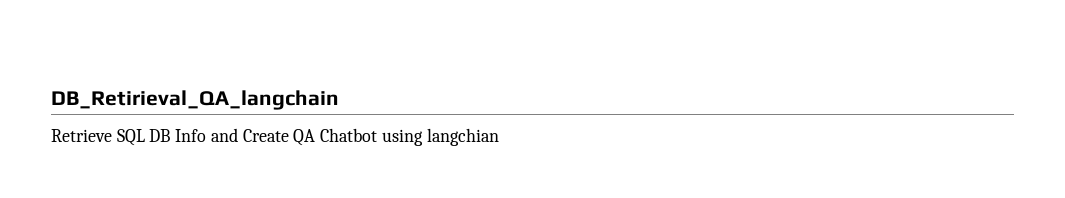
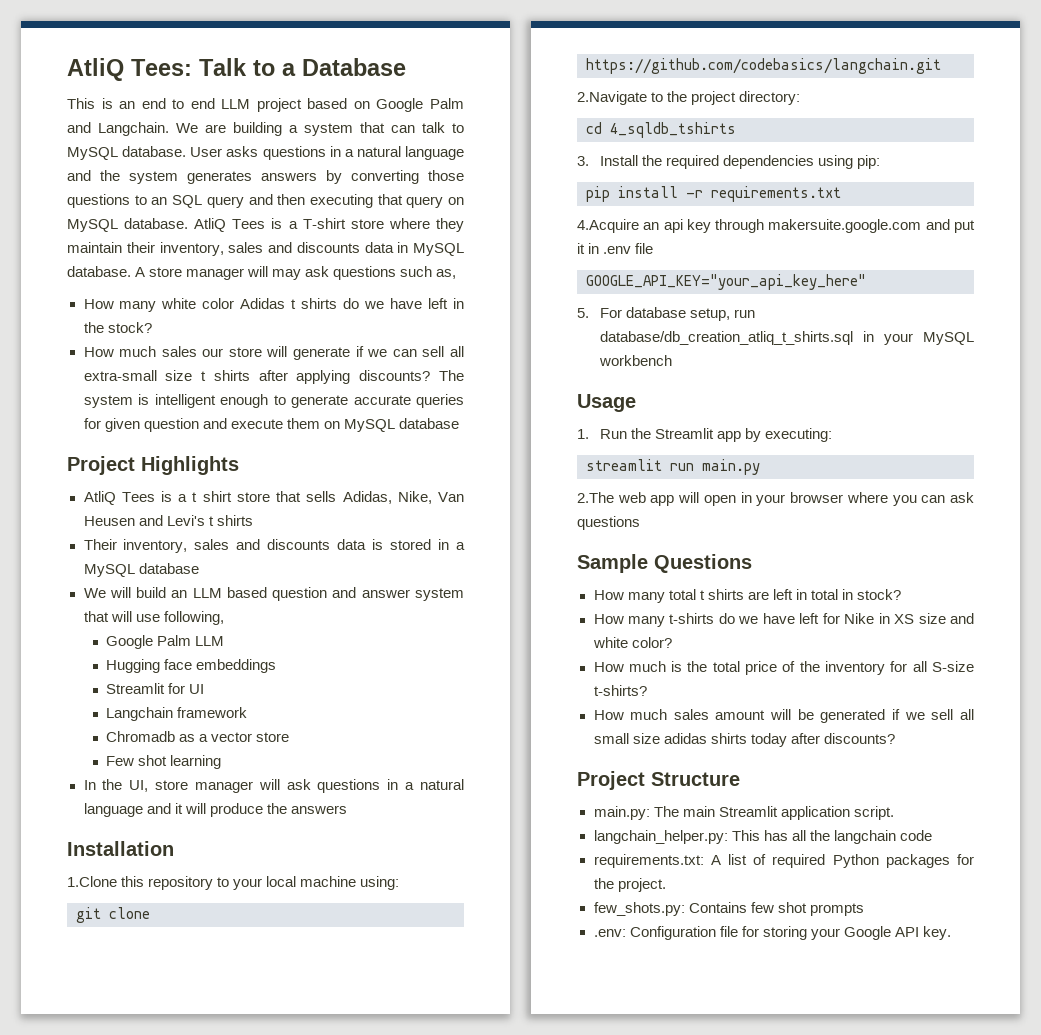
[51,90,339,110] [51,128,499,146] DB_Retirieval_QA_langchain // Retrieve SQL DB Info and Create QA Chatbot using langchian -> [67,58,406,81] [67,98,465,112] [67,122,464,136] [67,146,464,160] [67,170,464,184] [67,194,464,208] [67,218,464,232] [67,242,464,256] [67,266,457,280] [83,298,464,312] [83,322,152,333] [83,346,464,360] [83,370,464,384] [83,394,464,408] [83,418,459,432] [67,456,239,475] [83,491,464,505] [83,515,253,526] [83,539,466,553] [83,563,199,577] [83,587,464,601] [83,611,224,625] [106,635,225,649] [106,659,277,673] [106,683,205,694] [106,707,248,721] [106,731,290,742] [106,755,222,769] [83,779,464,793] [83,803,347,817] [67,841,174,856] [67,876,400,890] [76,907,150,923] [586,58,941,74] [577,91,801,105] [586,122,736,138] [577,155,880,169] [586,186,841,202] [577,219,975,233] [577,243,654,254] [586,274,866,290] [577,307,755,321] [599,331,974,345] [598,355,672,366] [577,394,636,412] [577,428,832,442] [586,459,760,475] [577,492,974,506] [577,516,640,530] [577,554,752,573] [593,589,901,603] [593,613,974,627] [592,637,672,648] [593,661,974,675] [593,685,647,696] [593,709,974,723] [593,733,895,747] [577,771,740,790] [593,806,894,820] [593,830,932,844] [593,854,974,868] [593,878,666,892] [593,902,864,916] [593,926,951,940] AtliQ Tees: Talk to a Database // This is an end to end LLM project based on Google Palm and Langchain. We are building a system that can talk to MySQL database. User asks questions in a natural language and the system generates answers by converting those questions to an SQL query and then executing that query on MySQL database. AtliQ Tees is a T-shirt store where they maintain their inventory, sales and discounts data in MySQL database. A store manager will may ask questions such as, // How many white color Adidas t shirts do we have left in the stock? // How much sales our store will generate if we can sell all extra-small size t shirts after applying discounts? The system is intelligent enough to generate accurate queries for given question and execute them on MySQL database // Project Highlights // AtliQ Tees is a t shirt store that sells Adidas, Nike, Van Heusen and Levi's t shirts // Their inventory, sales and discounts data is stored in a MySQL database // We will build an LLM based question and answer system that will use following, // Google Palm LLM // Hugging face embeddings // Streamlit for UI // Langchain framework // Chromadb as a vector store // Few shot learning // In the UI, store manager will ask questions in a natural language and it will produce the answers // Installation // 1.Clone this repository to your local machine using: // git clone https://github.com/codebasics/langchain.git // 2.Navigate to the project directory: // cd 4_sqldb_tshirts // 3. Install the required dependencies using pip: // pip install -r requirements.txt // 4.Acquire an api key through makersuite.google.com and put it in .env file // GOOGLE_API_KEY="your_api_key_here" // 5. For database setup, run database/db_creation_atliq_t_shirts.sql in your MySQL workbench // Usage // 1. Run the Streamlit app by executing: // streamlit run main.py // 2.The web app will open in your browser where you can ask questions // Sample Questions // How many total t shirts are left in total in stock? // How many t-shirts do we have left for Nike in XS size and white color? // How much is the total price of the inventory for all S-size t-shirts? // How much sales amount will be generated if we sell all small size adidas shirts today after discounts? // Project Structure // main.py: The main Streamlit application script. // langchain_helper.py: This has all the langchain code // requirements.txt: A list of required Python packages for the project. // few_shots.py: Contains few shot prompts // .env: Configuration file for storing your Google API key.

